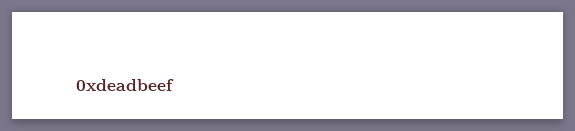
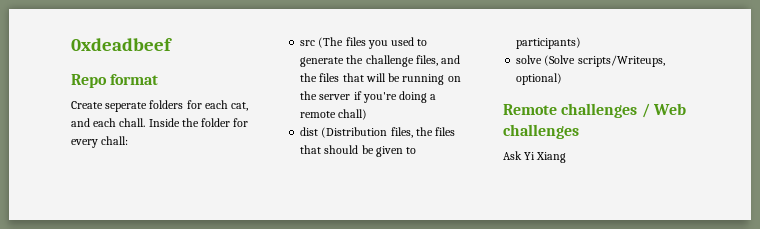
(174, 85) none -> [71,74,159,88] [71,100,249,112] [71,118,249,127] [71,136,129,148] [300,37,428,49] [300,55,461,67] [300,73,461,85] [300,91,437,103] [300,109,368,120] [300,127,456,138] [300,145,417,157] [516,37,582,49] [516,55,665,67] [516,73,563,85] [503,103,686,118] [503,124,579,139] [503,151,567,163] // Repo format // Create seperate folders for each cat, and each chall. Inside the folder for every chall: // src (The files you used to generate the challenge files, and the files that will be running on the server if you're doing a remote chall) // dist (Distribution files, the files that should be given to participants) // solve (Solve scripts/Writeups, optional) // Remote challenges / Web challenges // Ask Yi Xiang

